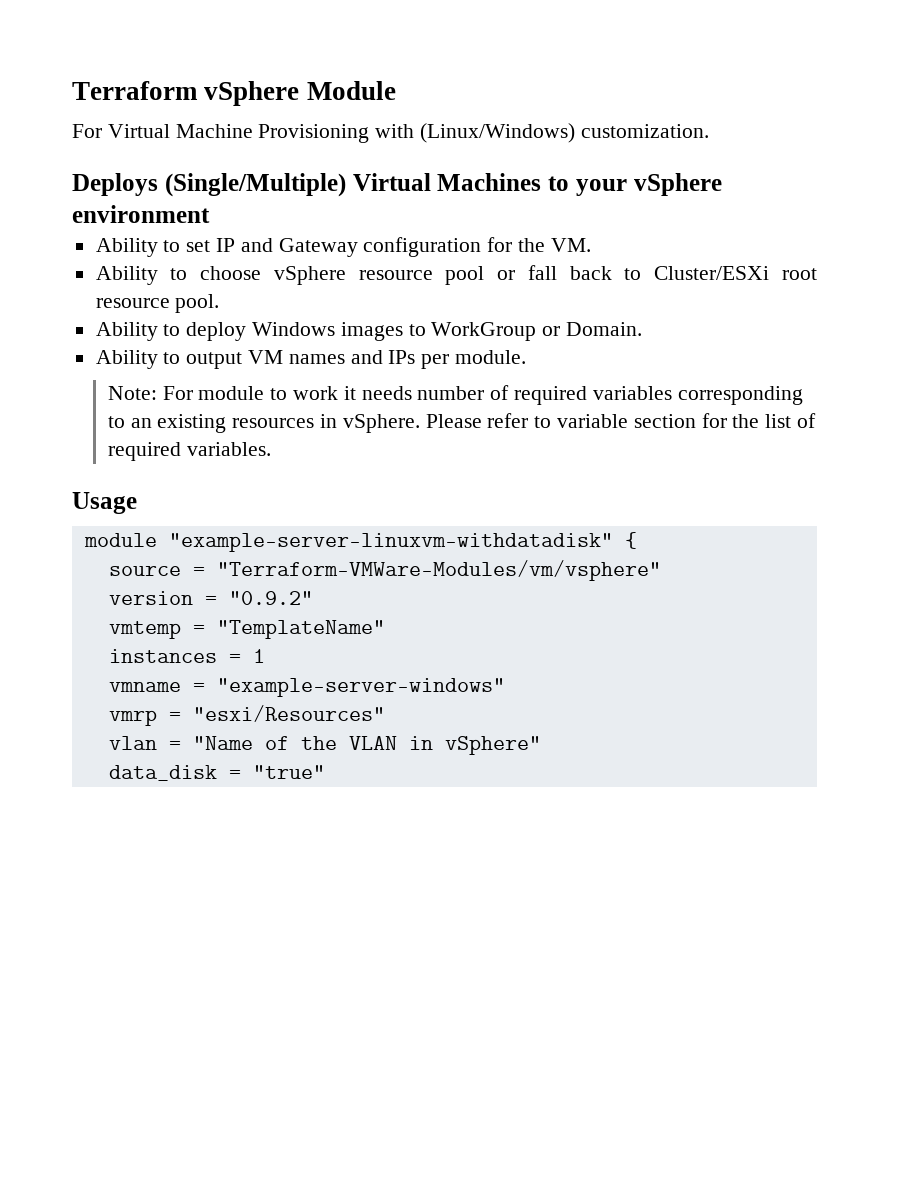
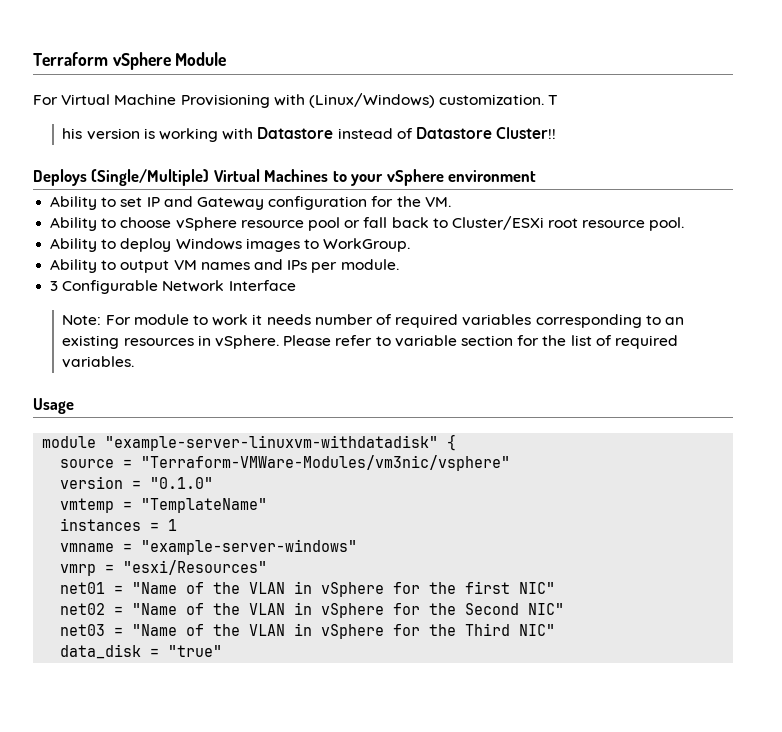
(709, 131) none -> [548,95,559,105] [62,127,557,142] T // his version is working with Datastore instead of Datastore Cluster!!
[431,322,643,341] WorkGroup or Domain. -> [323,238,411,252] WorkGroup.
(527, 357) none -> [50,280,296,294] // 3 Configurable Network Interface
[216,560,661,581] "Terraform-VMWare-Modules/vm/vsphere" -> [141,455,511,471] "Terraform-VMWare-Modules/vm3nic/vsphere"
[228,591,313,605] "0.9.2" -> [150,477,214,489] "0.1.0"
[108,736,541,755] vlan = "Name of the VLAN in vSphere" -> [60,581,556,597] [60,602,565,618] [60,623,556,639] net01 = "Name of the VLAN in vSphere for the first NIC" // net02 = "Name of the VLAN in vSphere for the Second NIC" // net03 = "Name of the VLAN in vSphere for the Third NIC"

